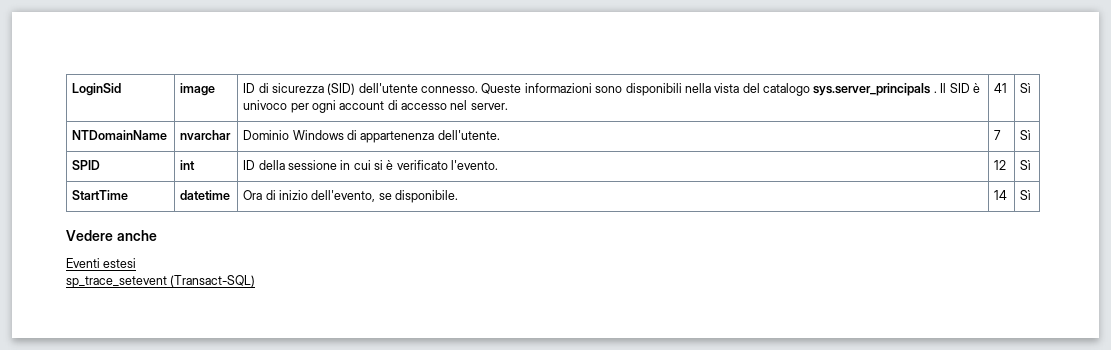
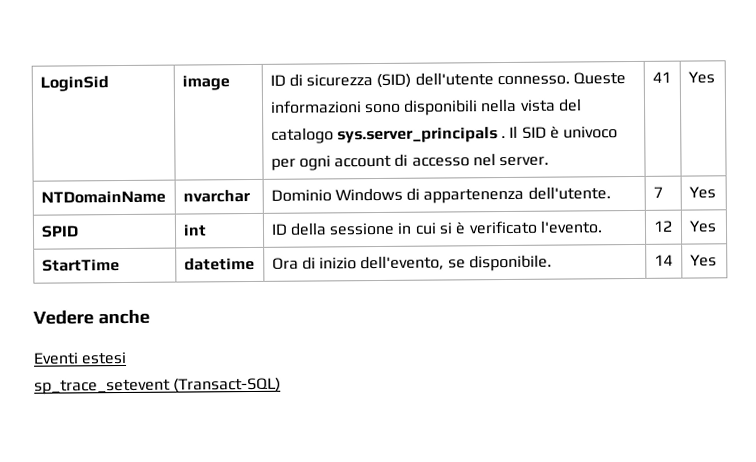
[1020,83,1032,93] Sì -> [687,71,715,84] Yes
[1020,130,1032,140] Sì -> [688,186,716,199] Yes
[1020,160,1032,170] Sì -> [688,220,717,233] Yes
[1020,190,1032,200] Sì -> [689,254,717,267] Yes

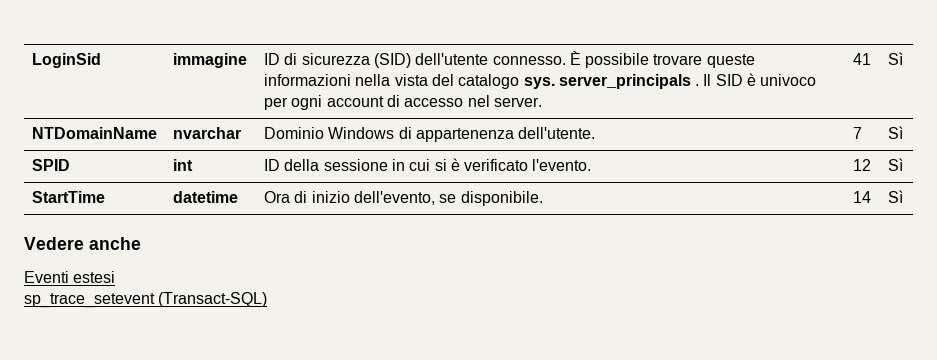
[181,75,230,91] image -> [172,53,247,68] immagine
[573,72,627,85] [269,99,479,116] Queste informazioni sono disponibili -> [569,51,755,68] [263,74,351,86] È possibile trovare queste informazioni
[336,126,498,144] sys.server_principals -> [523,74,691,89] sys. server_principals
[687,71,715,84] Yes -> [887,52,903,65] Sì
[688,186,716,199] Yes -> [887,126,903,139] Sì
[688,220,717,233] Yes -> [887,158,903,171] Sì
[689,254,717,267] Yes -> [887,190,903,203] Sì

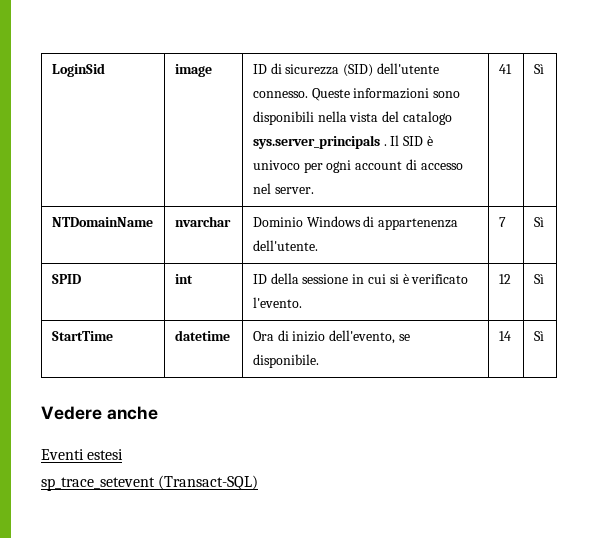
[172,53,247,68] immagine -> [174,64,212,77] image
[569,51,755,68] [263,74,351,86] È possibile trovare queste informazioni -> [311,88,461,101] [252,111,314,125] Queste informazioni sono disponibili
[523,74,691,89] sys. server_principals -> [252,135,380,149] sys.server_principals

